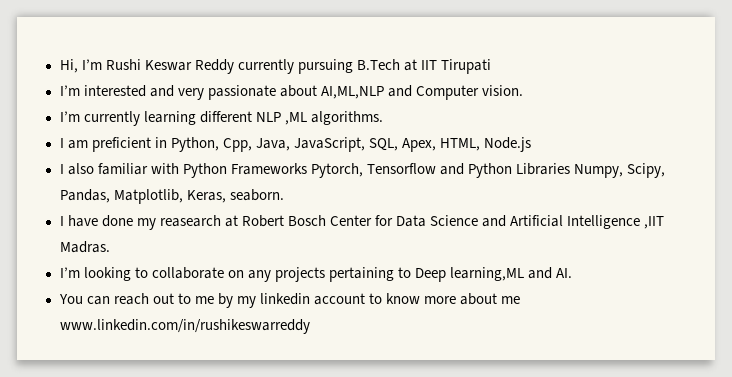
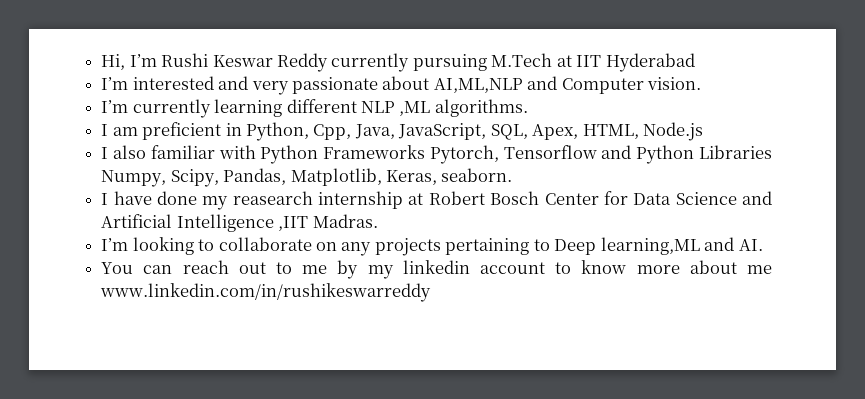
[356,59,400,70] B.Tech -> [491,53,553,67] M.Tech
[441,59,492,74] Tirupati -> [605,53,695,72] Hyderabad
(221, 221) none -> [318,191,404,209] internship

